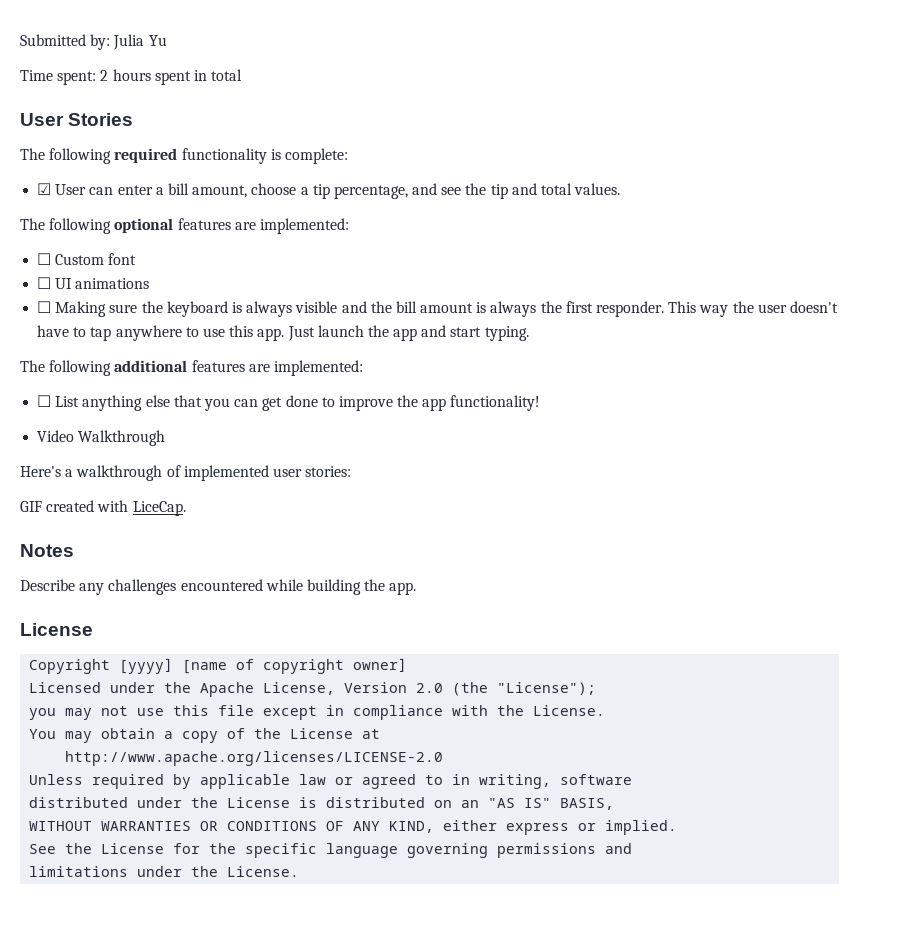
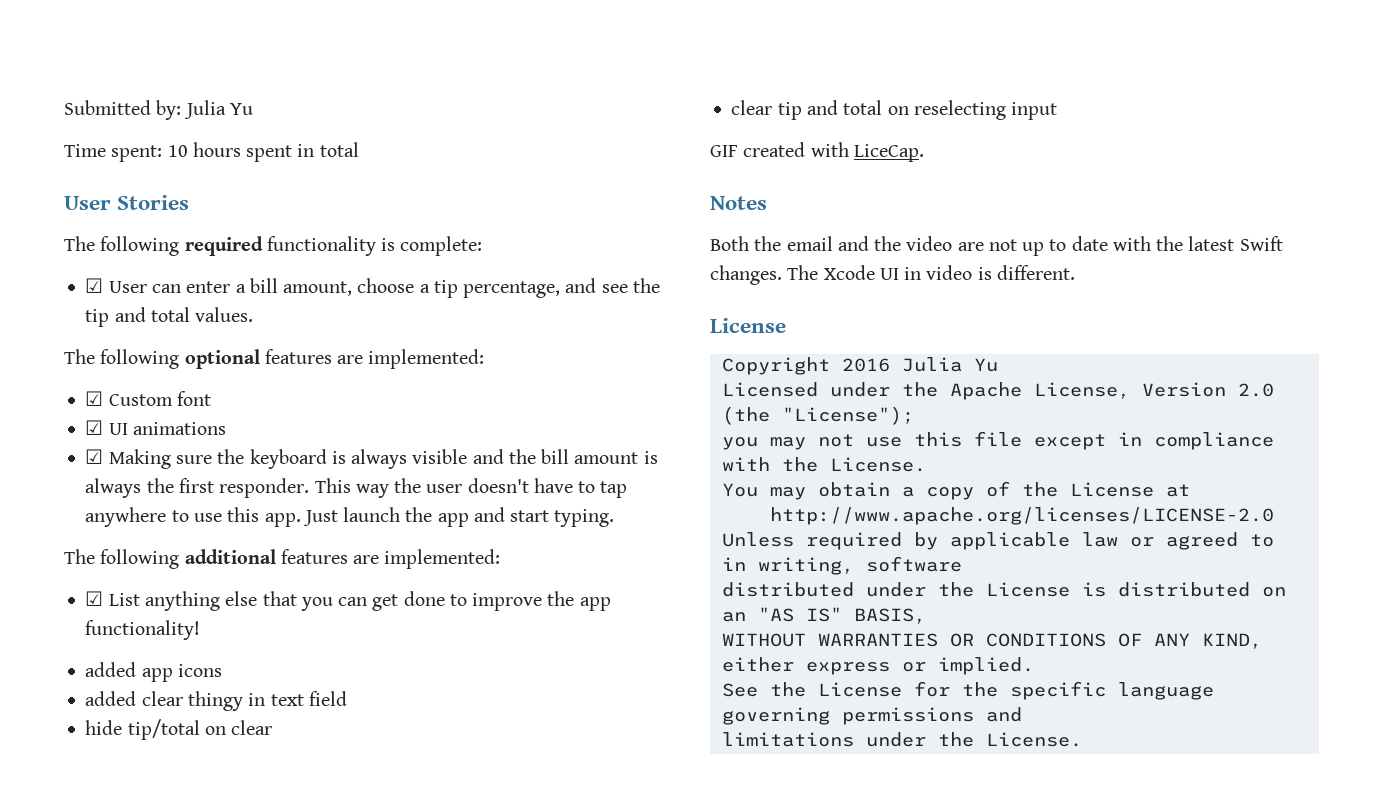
[100,70,109,81] 2 -> [167,145,188,157] 10
[37,253,52,265] ☐ -> [85,391,104,406] ☑
[37,277,52,289] ☐ -> [85,420,104,435] ☑
[37,301,52,313] ☐ -> [85,449,104,464] ☑
[37,395,52,407] ☐ -> [85,591,104,606] ☑
[37,430,166,446] [20,465,352,481] Video Walkthrough // Here's a walkthrough of implemented user stories: -> [85,662,222,682] [85,691,347,711] [85,719,273,740] [731,100,1058,120] added app icons // added clear thingy in text field // hide tip/total on clear // clear tip and total on reselecting input
[20,579,417,595] [20,623,93,636] [29,658,408,674] Describe any challenges encountered while building the app. // License // Copyright [yyyy] [name of copyright owner] -> [710,236,1283,256] [710,265,1075,285] [710,318,786,333] [721,357,998,375] Both the email and the video are not up to date with the latest Swift changes. The Xcode UI in video is different. // License // Copyright 2016 Julia Yu

